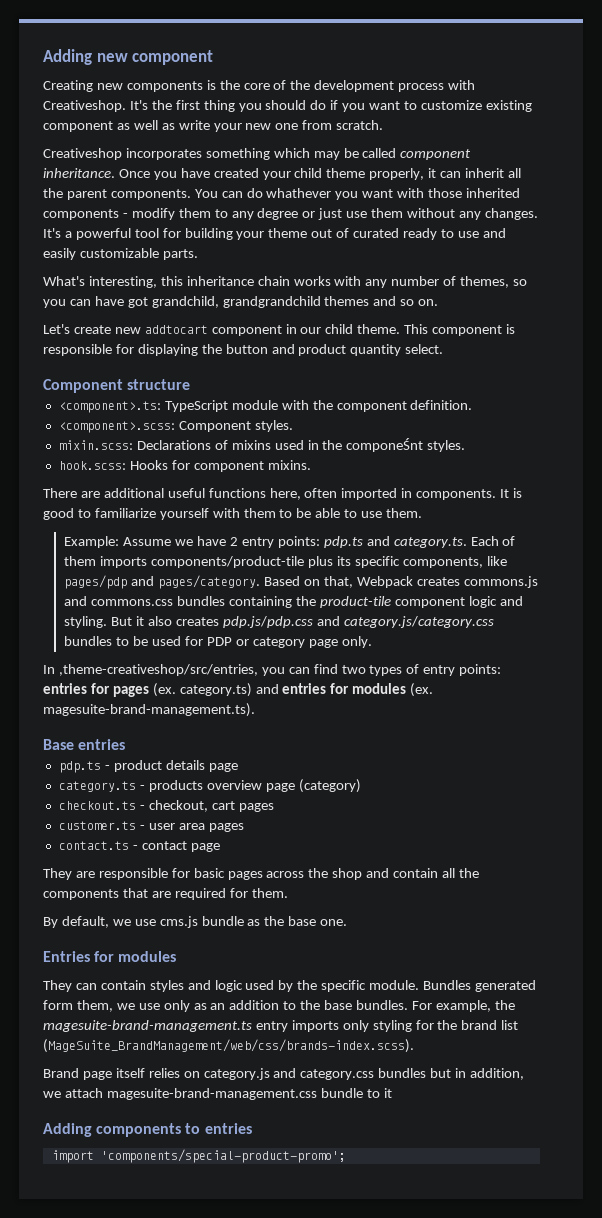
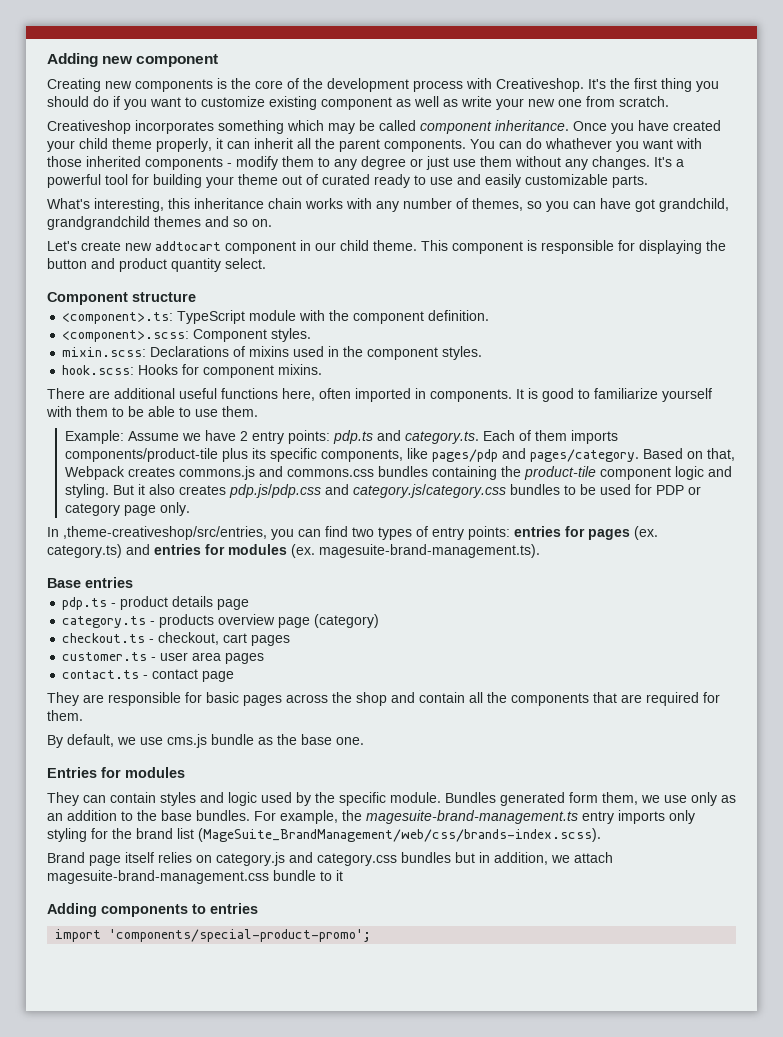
[346,438,424,452] componeŚnt -> [367,347,439,360] component

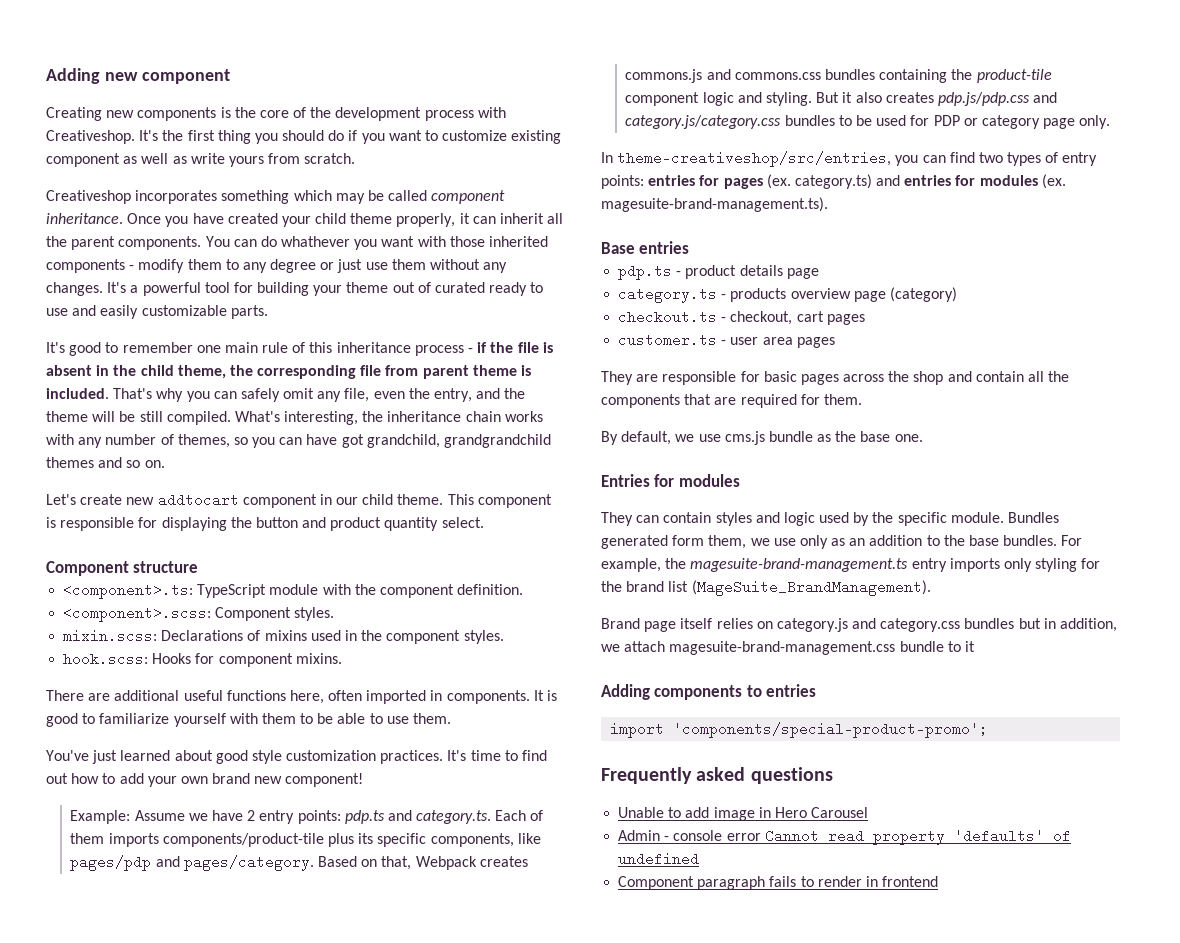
[496,98,582,110] your new one -> [228,156,264,167] yours
(648, 181) none -> [46,342,553,356] [46,365,532,379] [46,388,526,402] [46,411,231,425] It's good to remember one main rule of this inheritance process - if the file is absent in the child theme, the corresponding file from parent theme is included. That's why you can safely omit any file, even the entry, and the theme will be still compiled.
[168,198,190,209] this -> [362,411,384,422] the
(258, 411) none -> [46,750,548,764] [46,773,364,787] // You've just learned about good style customization practices. It's time to find out how to add your own brand new component!
[63,526,267,540] ,theme-creativeshop/src/entries, -> [617,151,892,167] theme-creativeshop/src/entries,
[62,669,235,682] // contact.ts - contact page -> (835, 342) none
[198,828,601,842] (MageSuite_BrandManagement/web/css/brands-index.scss). -> [691,580,931,596] (MageSuite_BrandManagement).
(372, 935) none -> [601,767,833,784] [618,807,869,821] [618,829,1071,845] [618,852,700,866] [618,876,939,890] // Frequently asked questions // Unable to add image in Hero Carousel // Admin - console error Cannot read property 'defaults' of undefined // Component paragraph fails to render in frontend

